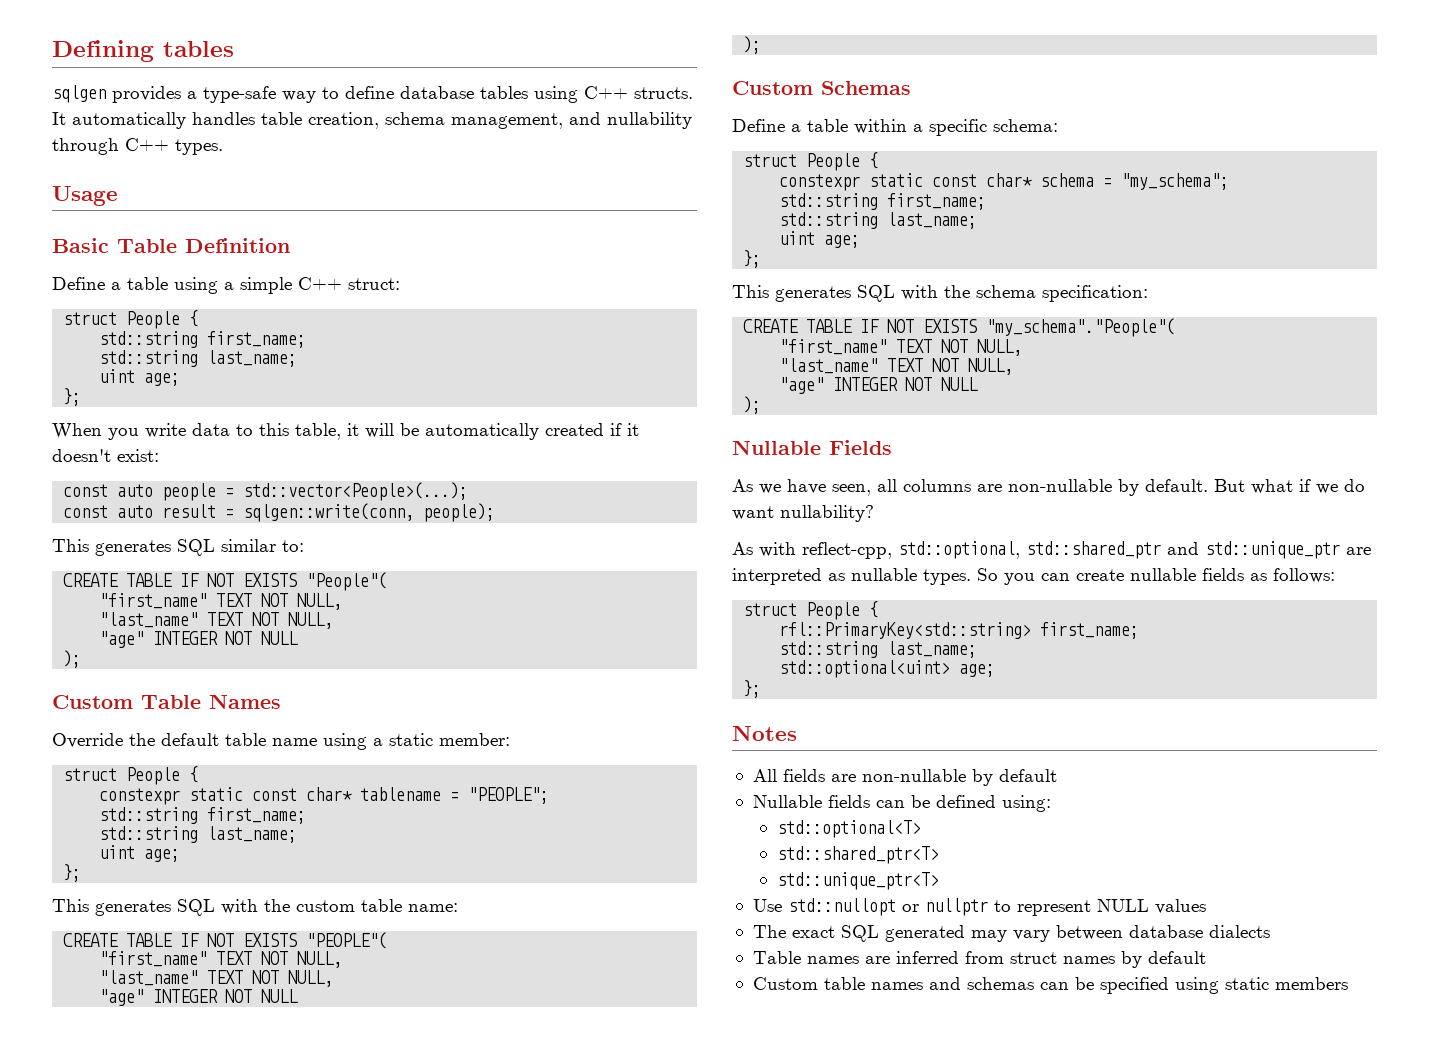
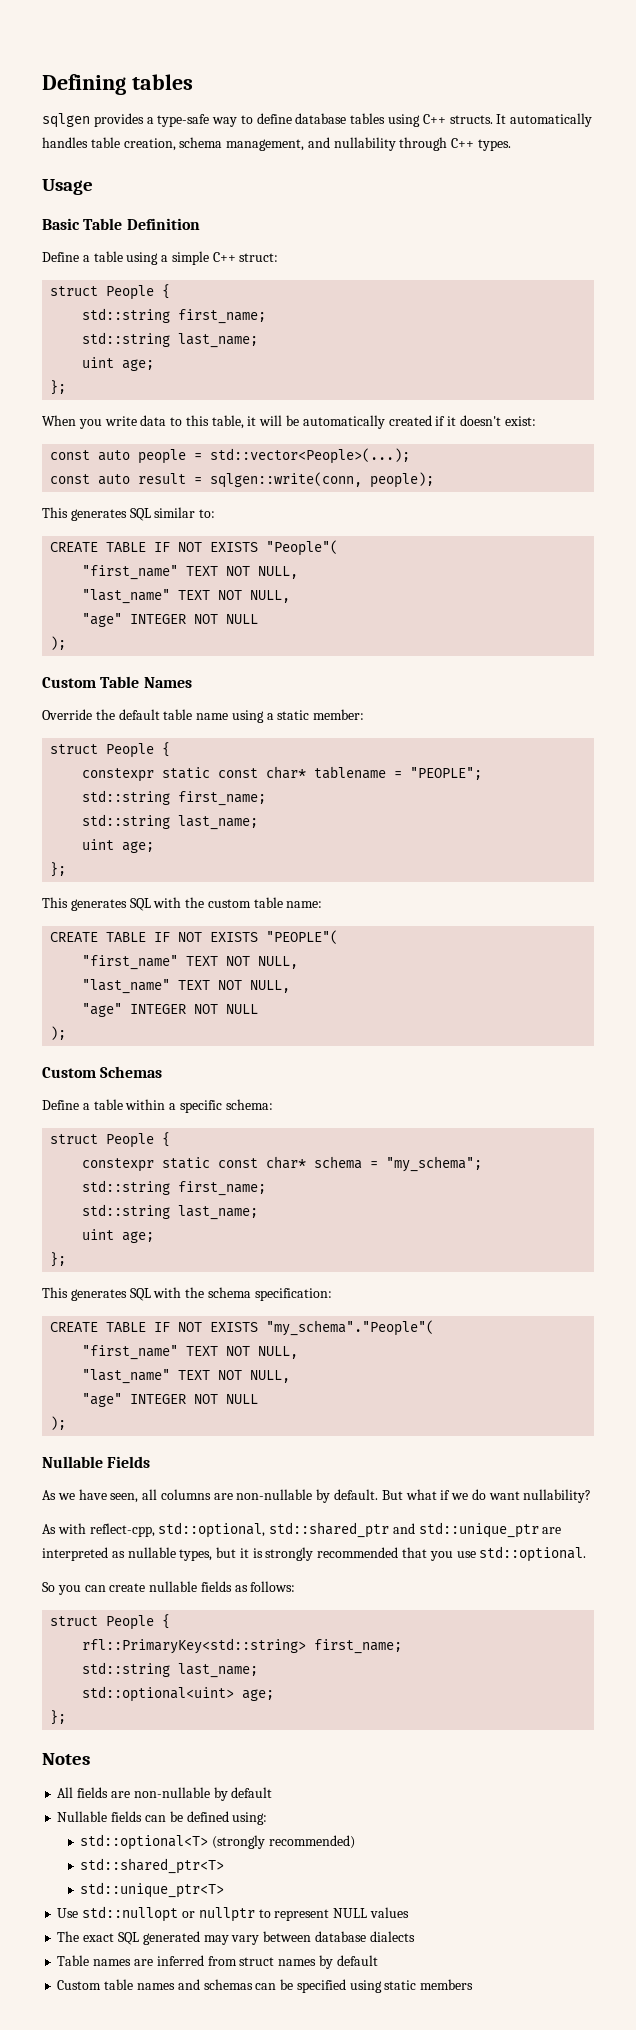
[923,569,971,585] types. -> [179,1546,587,1562] types, but it is strongly recommended that you use std::optional. //
(922, 829) none -> [211,1835,355,1849] (strongly recommended)

